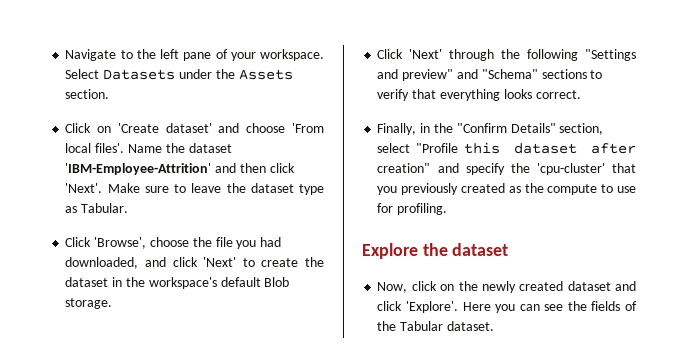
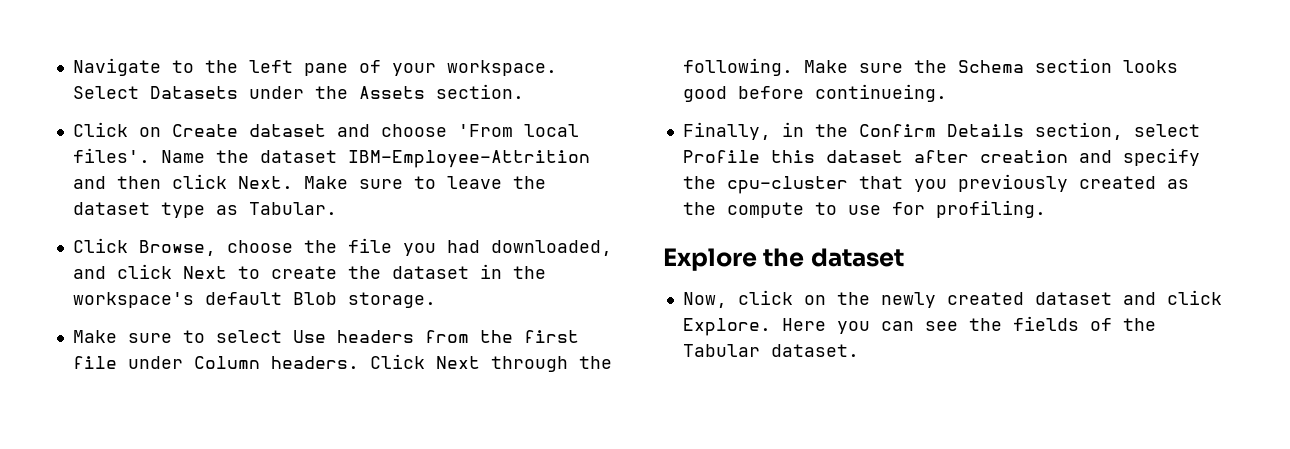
[117,123,212,133] 'Create dataset' -> [171,124,326,137] Create dataset
[65,163,212,175] 'IBM-Employee-Attrition' -> [347,150,590,168] IBM-Employee-Attrition
[65,183,103,193] 'Next'. -> [237,176,293,189] Next.
[94,237,147,249] 'Browse', -> [138,240,216,256] Browse,
[203,257,237,267] 'Next' -> [182,266,227,279] Next
[377,49,636,61] [377,69,603,81] [377,89,581,101] Click 'Next' through the following "Settings and preview" and "Schema" sections to verify that everything looks correct. -> [72,330,579,343] [72,354,612,372] [682,58,1178,76] [682,84,947,102] Make sure to select Use headers from the first file under Column headers. Click Next through the following. Make sure the Schema section looks good before continueing.
[456,123,556,133] "Confirm Details" -> [858,124,1024,137] Confirm Details
[416,143,459,153] "Profile -> [682,150,760,163] Profile
[377,163,431,173] creation" -> [979,150,1068,163] creation
[536,163,605,175] 'cpu-cluster' -> [726,176,848,194] cpu-cluster
[405,301,458,313] 'Explore'. -> [682,318,771,336] Explore.

